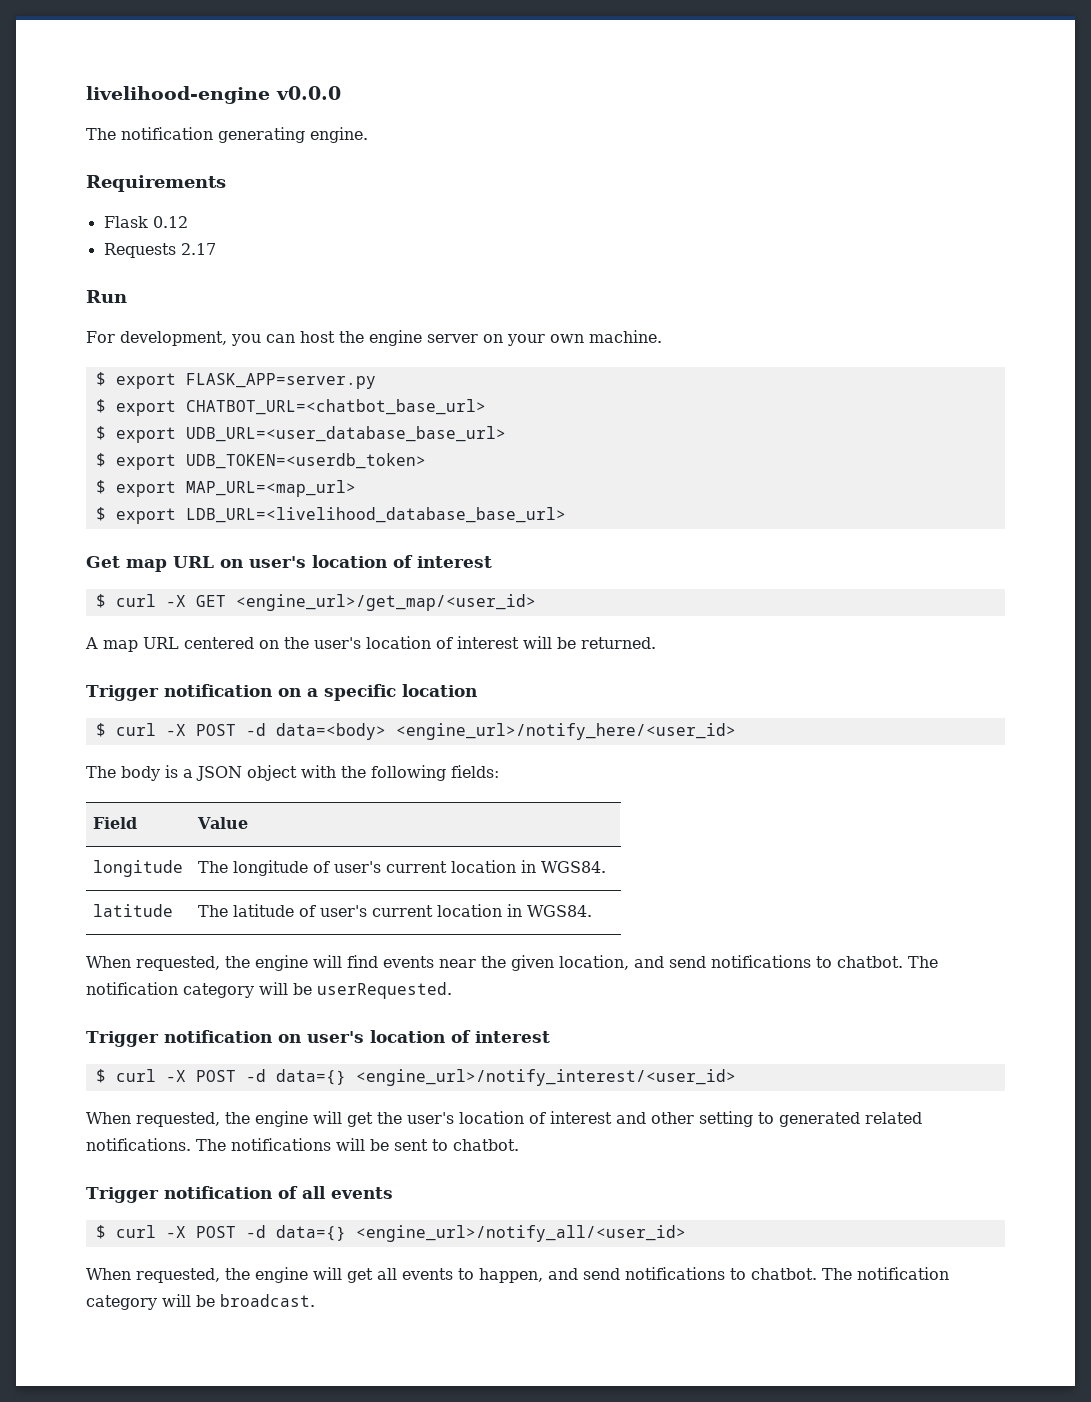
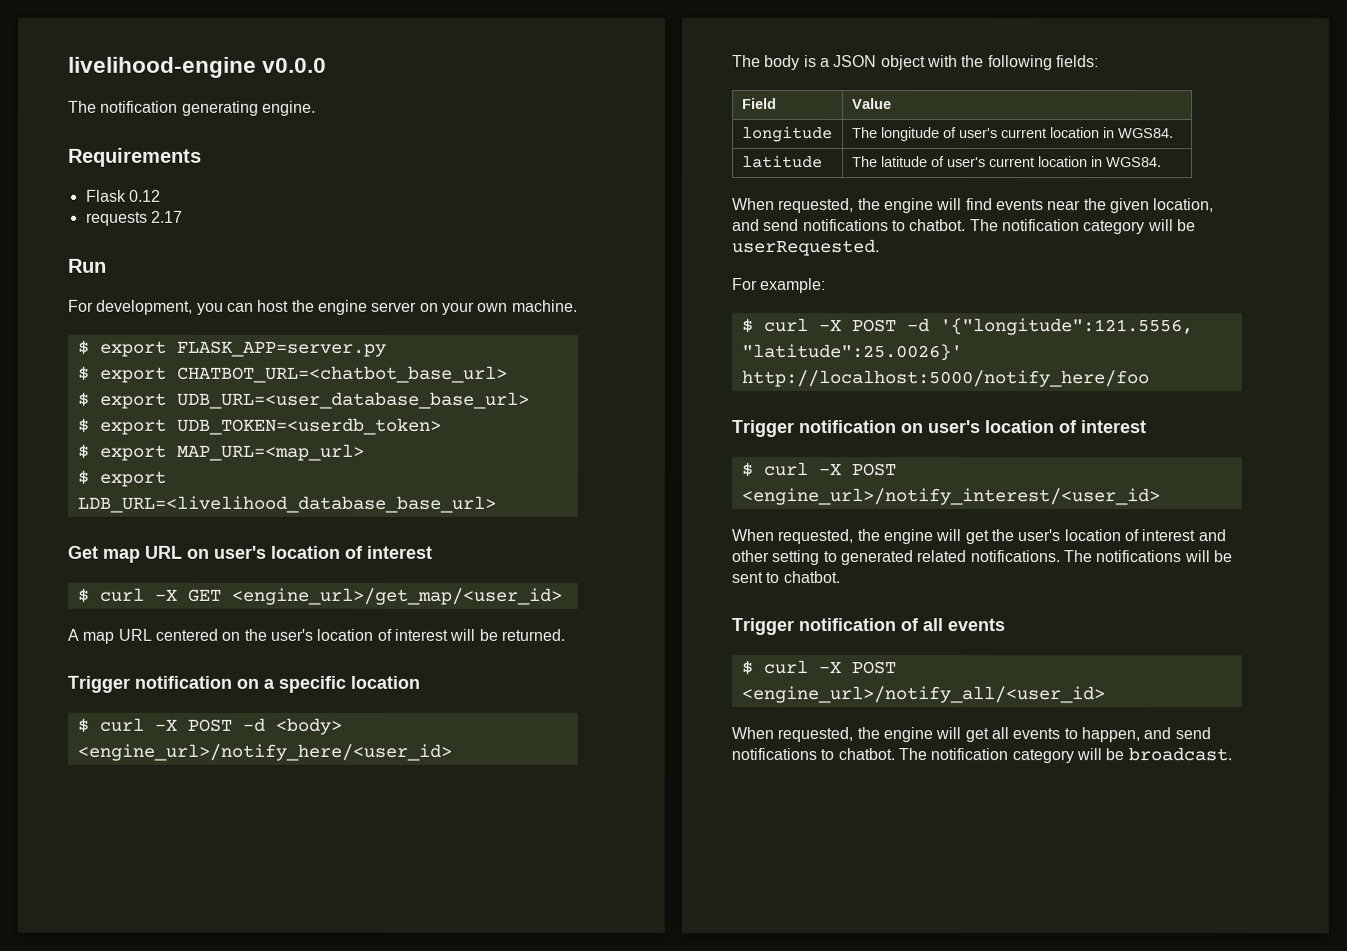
[103,243,176,258] Requests -> [85,211,148,226] requests
[275,723,386,740] data=<body> -> [274,717,342,735] <body>
(452, 990) none -> [732,278,827,294] [741,318,1194,336] [741,344,963,362] [741,370,1150,388] // For example: // $ curl -X POST -d '{"longitude":121.5556, "latitude":25.0026}' http://localhost:5000/notify_here/foo
[245,1069,346,1085] -d data={} -> (897, 470) none
[245,1225,346,1241] -d data={} -> (896, 668) none

